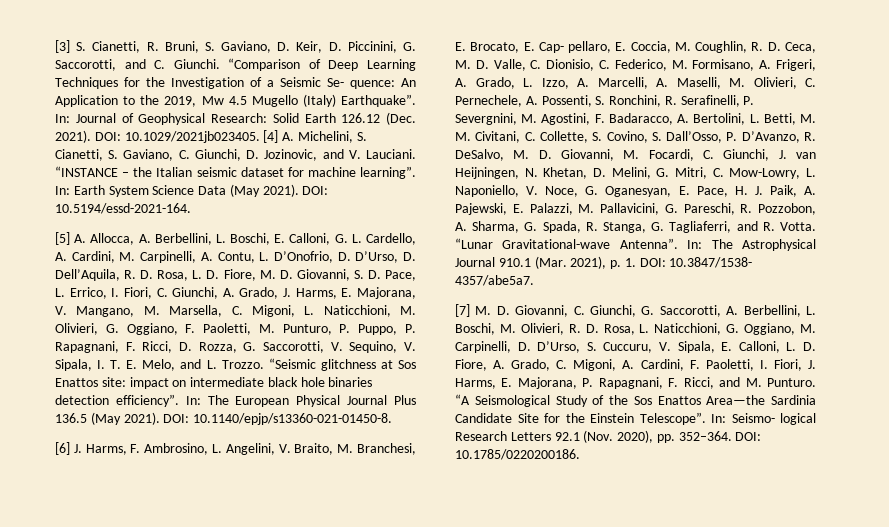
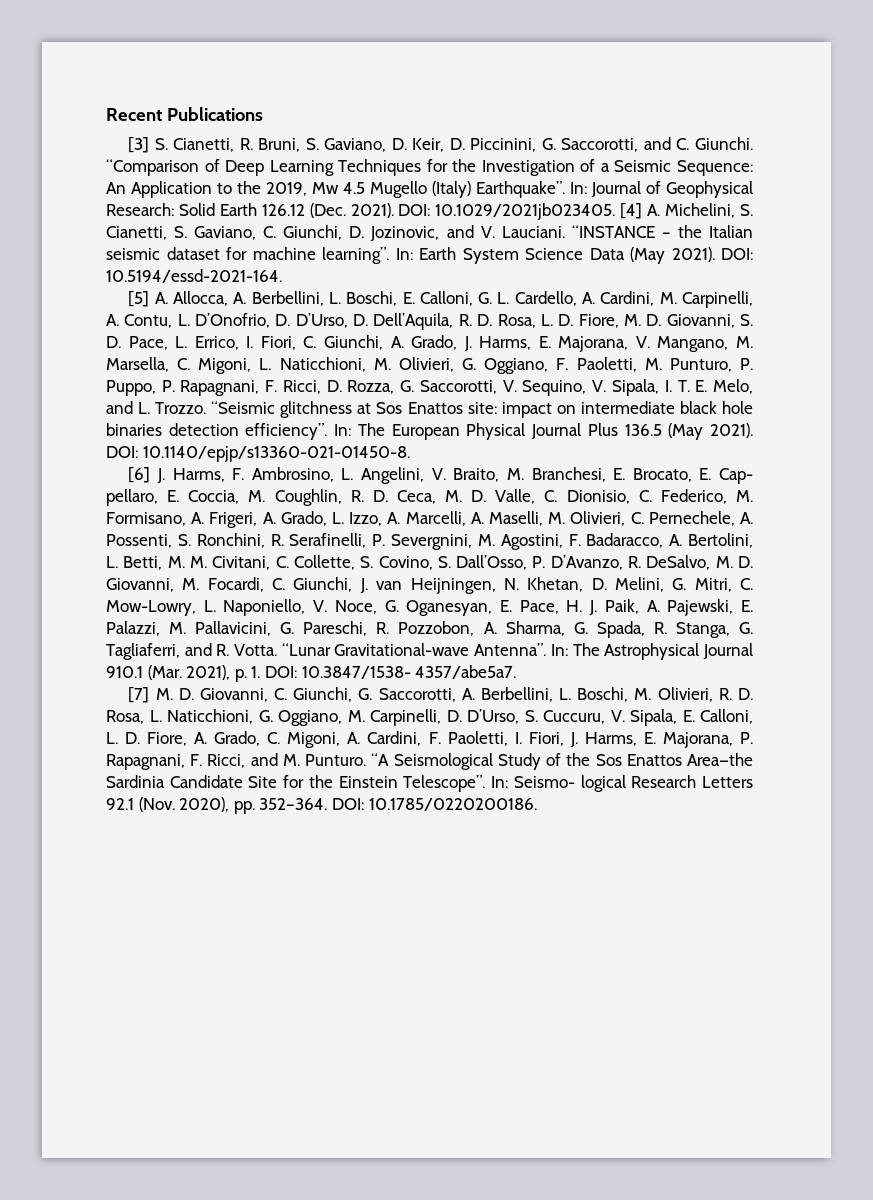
(55, 46) none -> [106,107,263,121] Recent Publications //
[327,78,395,89] Se- quence: -> [677,160,753,176] Sequence:

